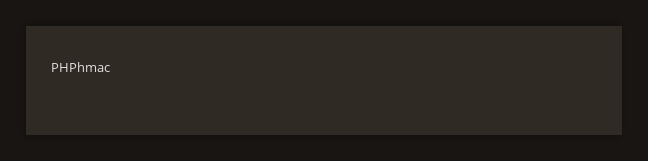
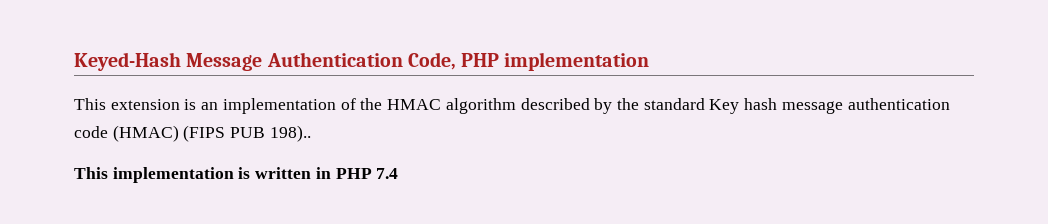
[51,62,110,72] PHPhmac -> [74,52,650,71] [74,98,950,114] [74,125,311,142] [74,167,399,183] Keyed-Hash Message Authentication Code, PHP implementation // This extension is an implementation of the HMAC algorithm described by the standard Key hash message authentication code (HMAC) (FIPS PUB 198).. // This implementation is written in PHP 7.4

